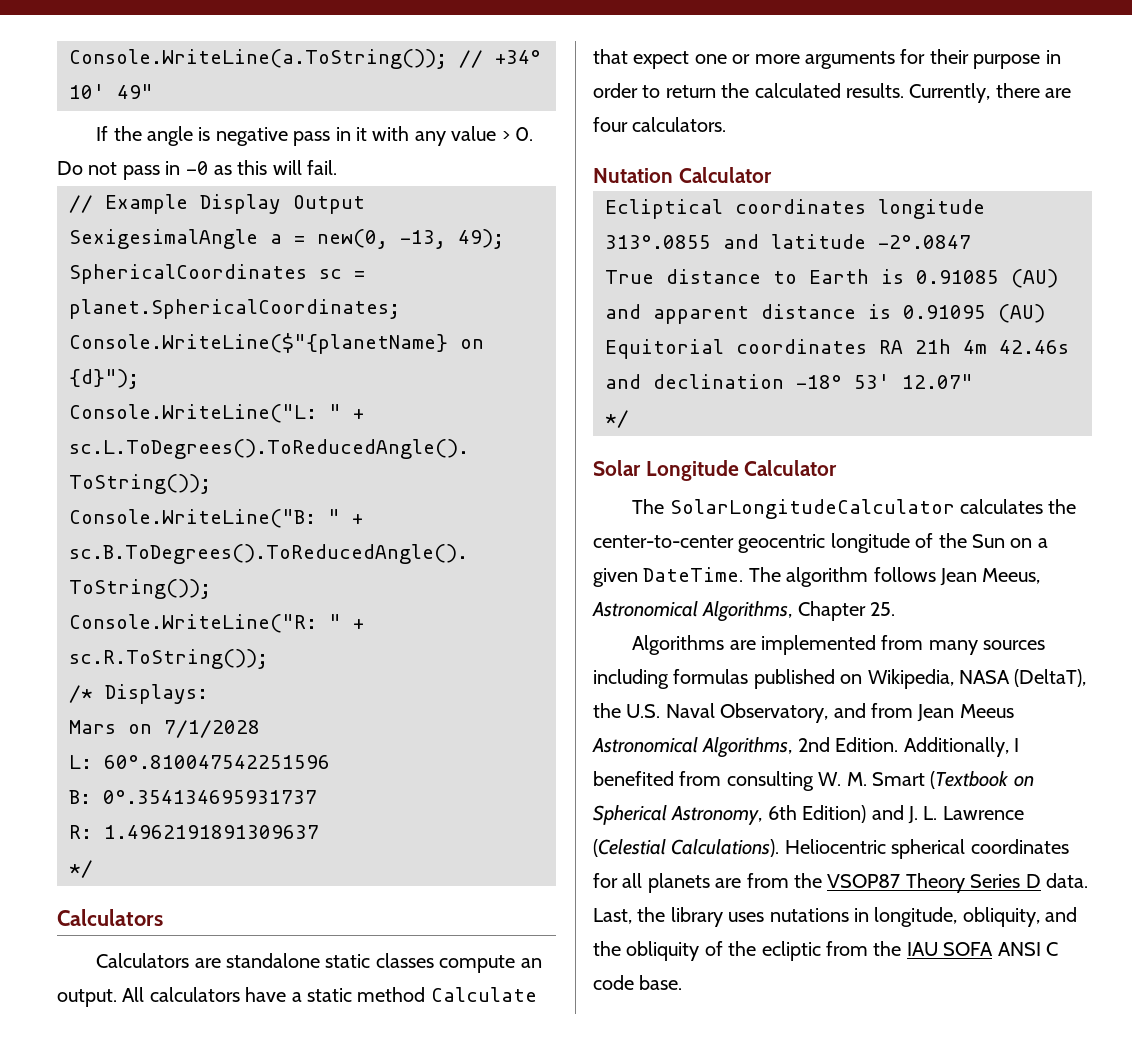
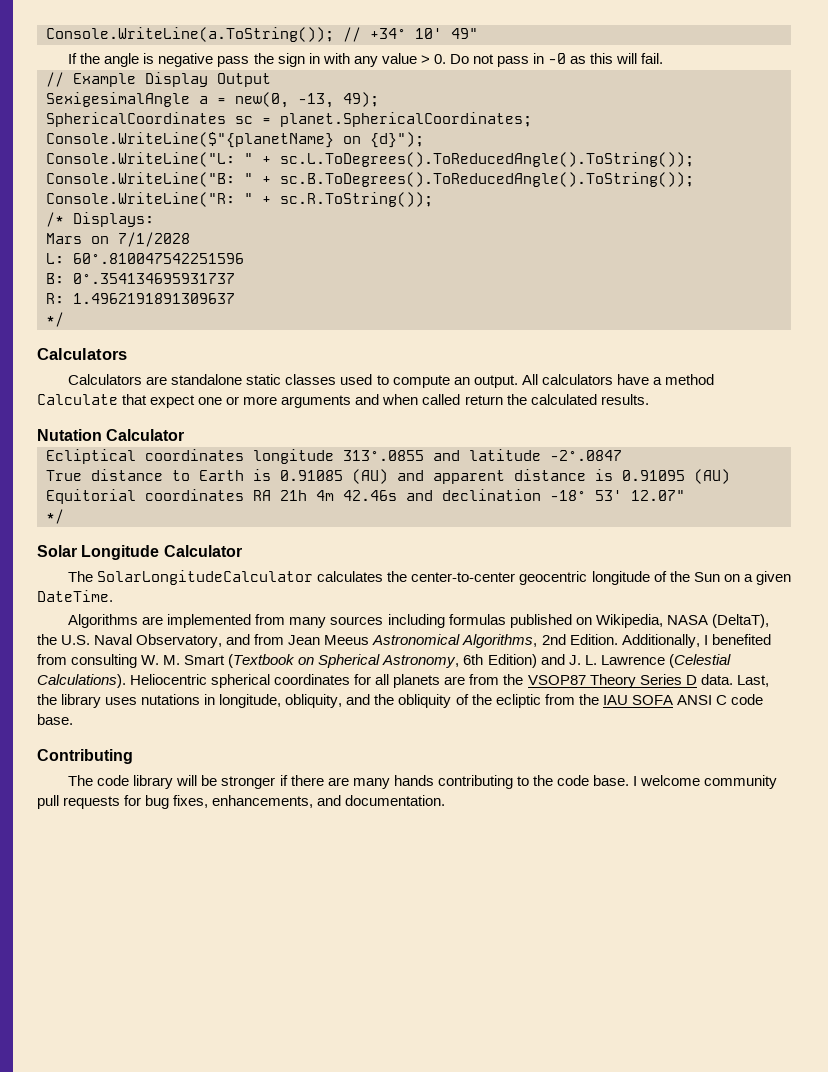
[335,127,367,141] in it -> [253,53,320,67] the sign in
(434, 960) none -> [340,374,389,385] used to
[307,988,352,1002] static -> (662, 381) none
[900,49,1061,69] [593,83,661,98] for their purpose in order to -> [355,394,461,405] and when called
[909,83,1072,103] [593,117,727,132] Currently, there are four calculators. -> (649, 399) none
[748,567,1041,587] [592,601,896,622] The algorithm follows Jean Meeus, Astronomical Algorithms, Chapter 25. -> (113, 596) none
(683, 982) none -> [37,749,133,764] [68,775,778,789] [37,795,446,809] // Contributing // The code library will be stronger if there are many hands contributing to the code base. I welcome community pull requests for bug fixes, enhancements, and documentation.

